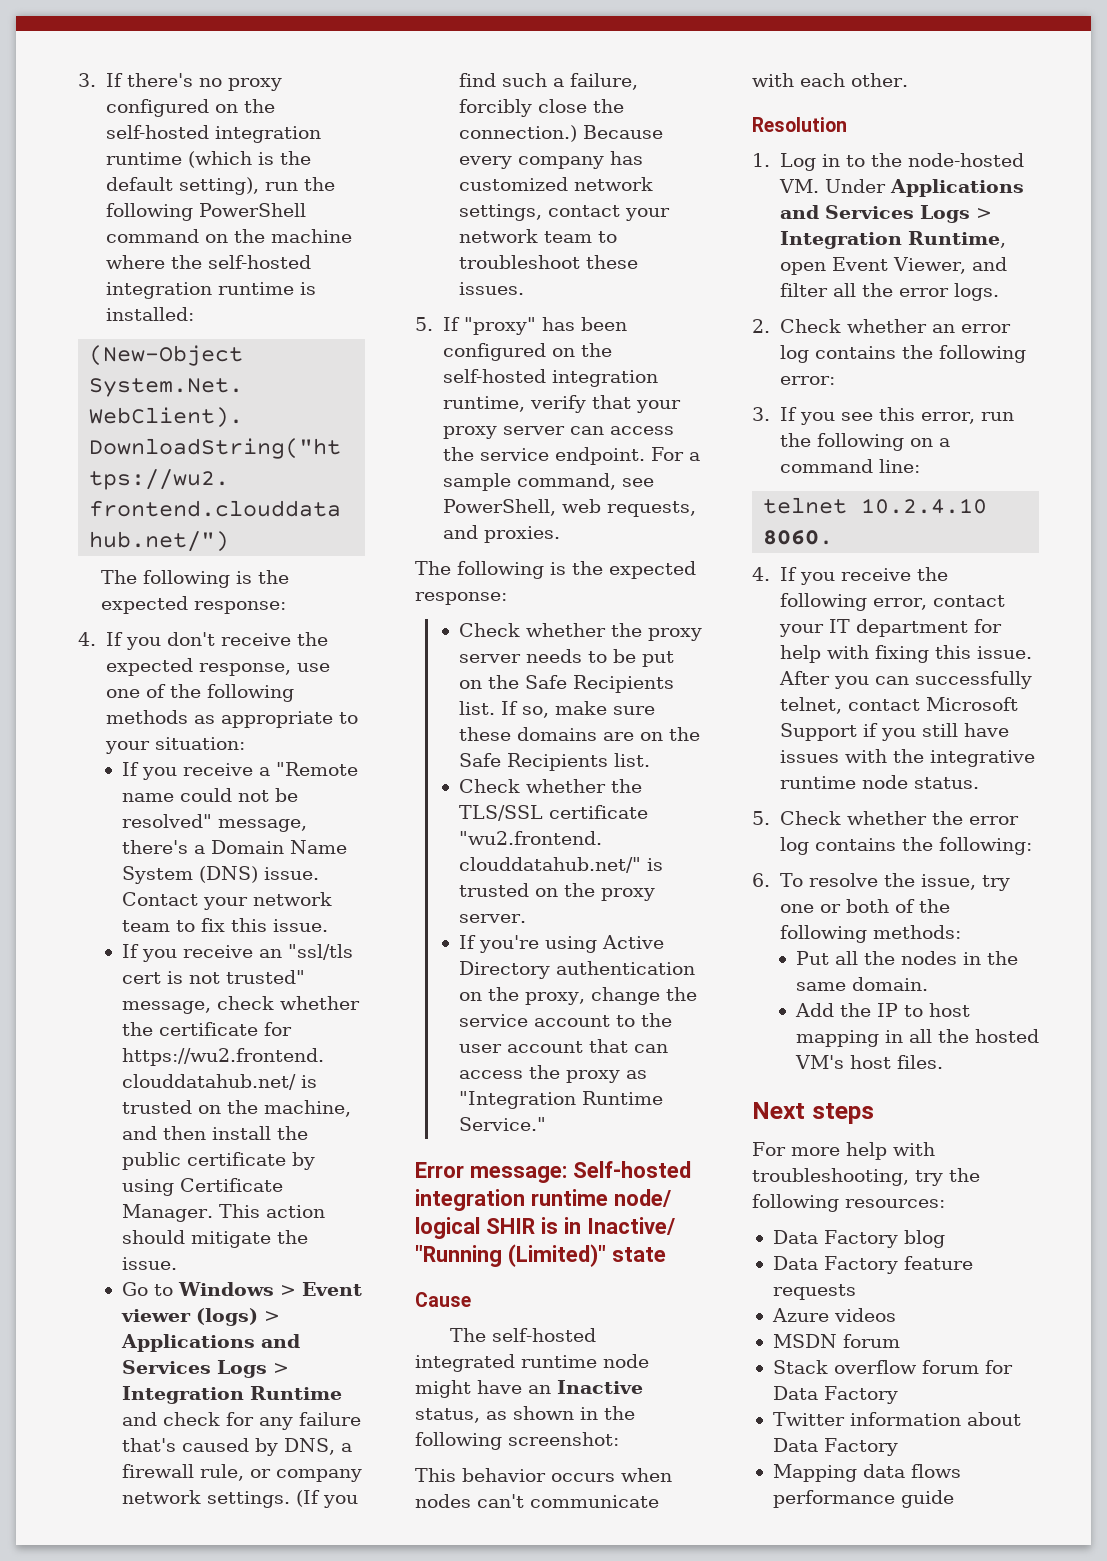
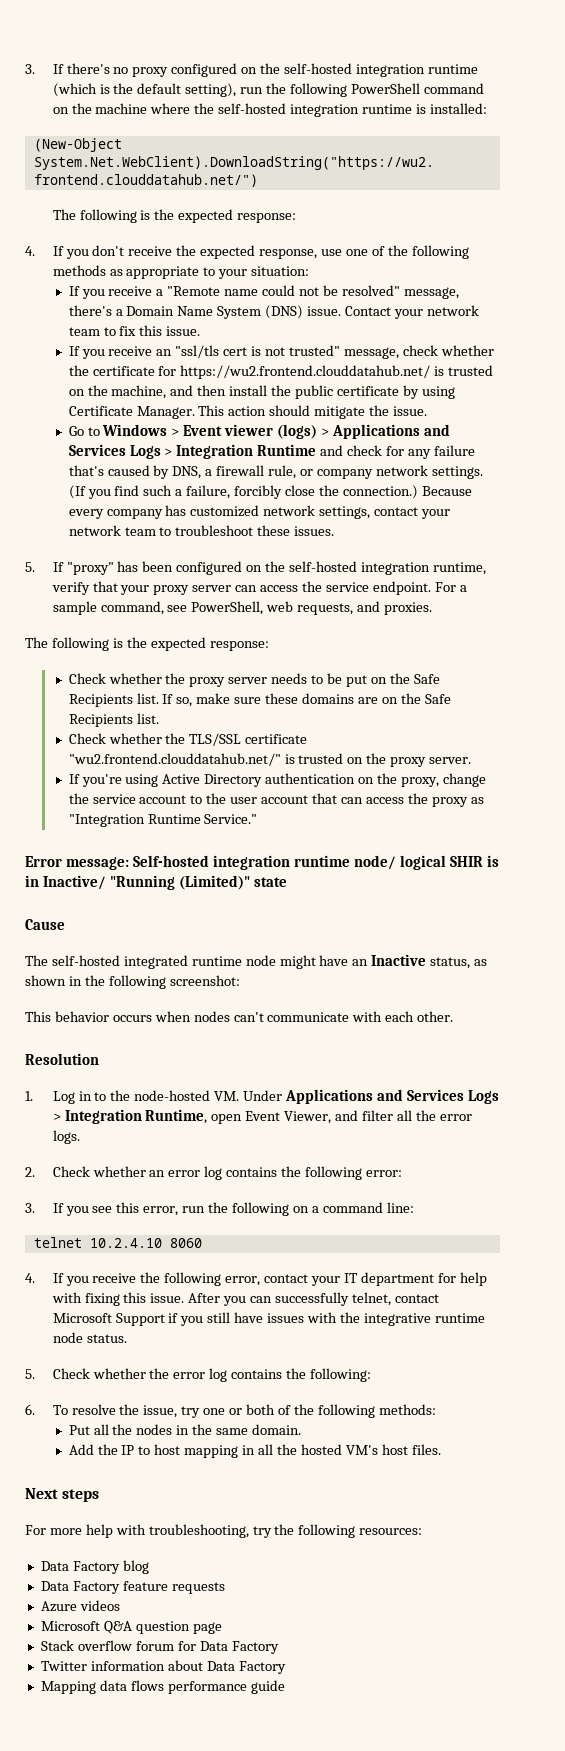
[763,530,834,545] 8060. -> [169,1238,202,1248] 8060
[772,1334,900,1348] MSDN forum -> [40,1621,222,1634] Microsoft Q&A question page

